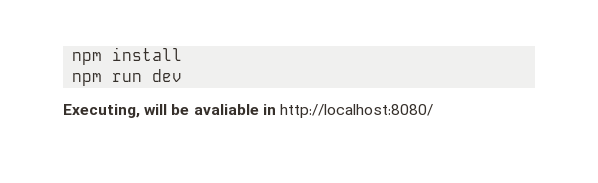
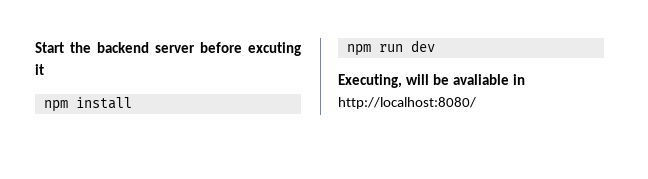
(72, 58) none -> [35,42,301,56] [35,64,44,75] Start the backend server before excuting it //

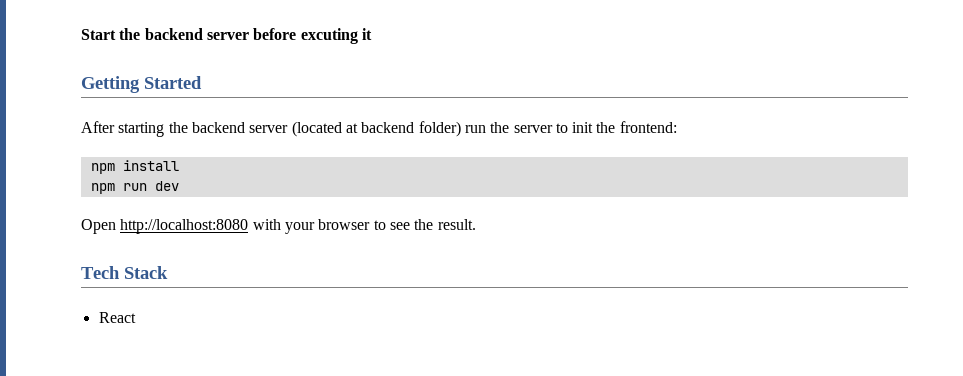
(44, 69) none -> [81,76,202,93] [81,121,677,137] // Getting Started // After starting the backend server (located at backend folder) run the server to init the frontend:
[338,74,525,88] [338,97,476,109] Executing, will be avaliable in http://localhost:8080/ -> [81,219,476,234] [81,266,168,279] [98,312,136,323] Open http://localhost:8080 with your browser to see the result. // Tech Stack // React

